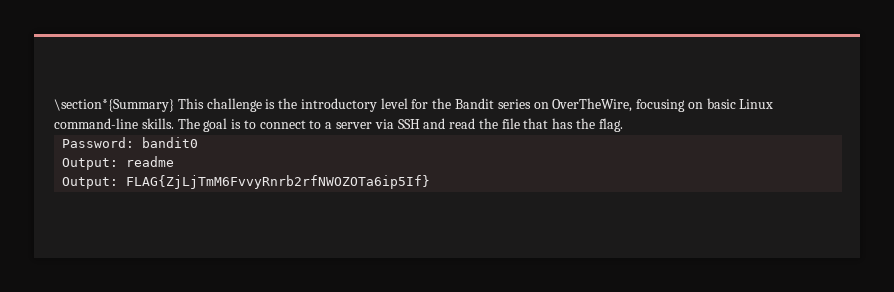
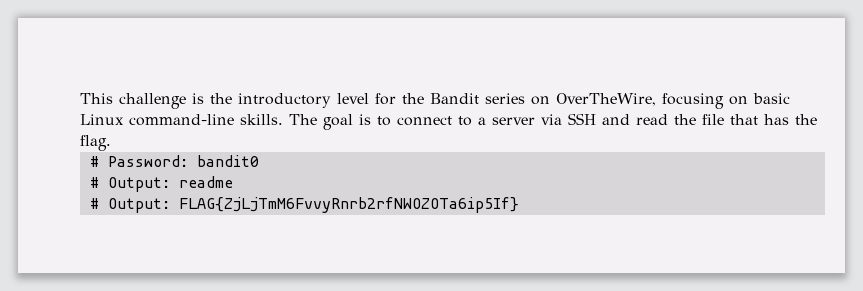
[54,99,174,112] \section*{Summary} -> (80, 98) none
(623, 125) none -> [89,156,99,167] #
(199, 142) none -> [89,177,99,188] #
(175, 161) none -> [89,198,99,209] #

